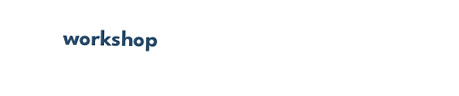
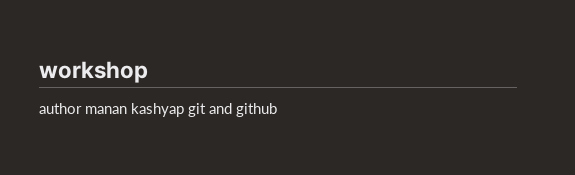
(159, 40) none -> [39,103,277,117] // author manan kashyap git and github

